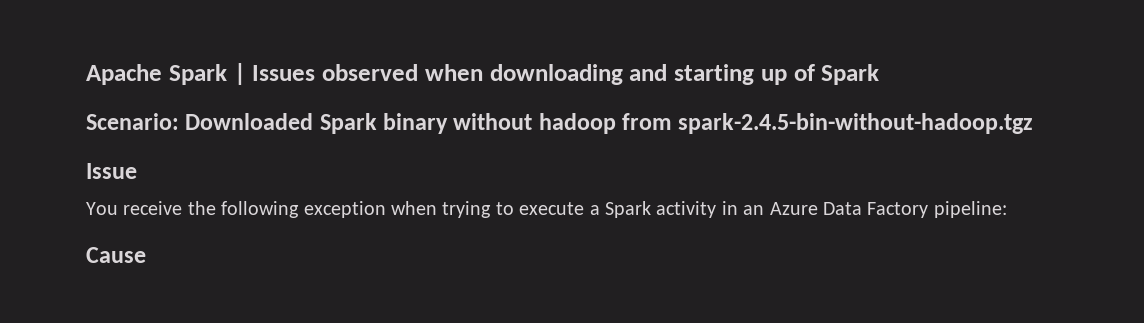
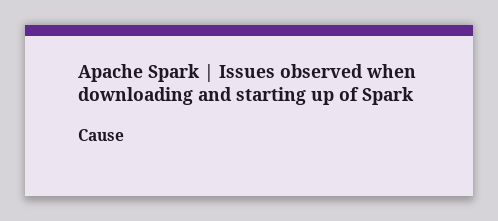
[86,113,1034,134] [86,163,137,179] [86,201,1007,218] // Scenario: Downloaded Spark binary without hadoop from spark-2.4.5-bin-without-hadoop.tgz // Issue // You receive the following exception when trying to execute a Spark activity in an Azure Data Factory pipeline: -> (414, 96) none

